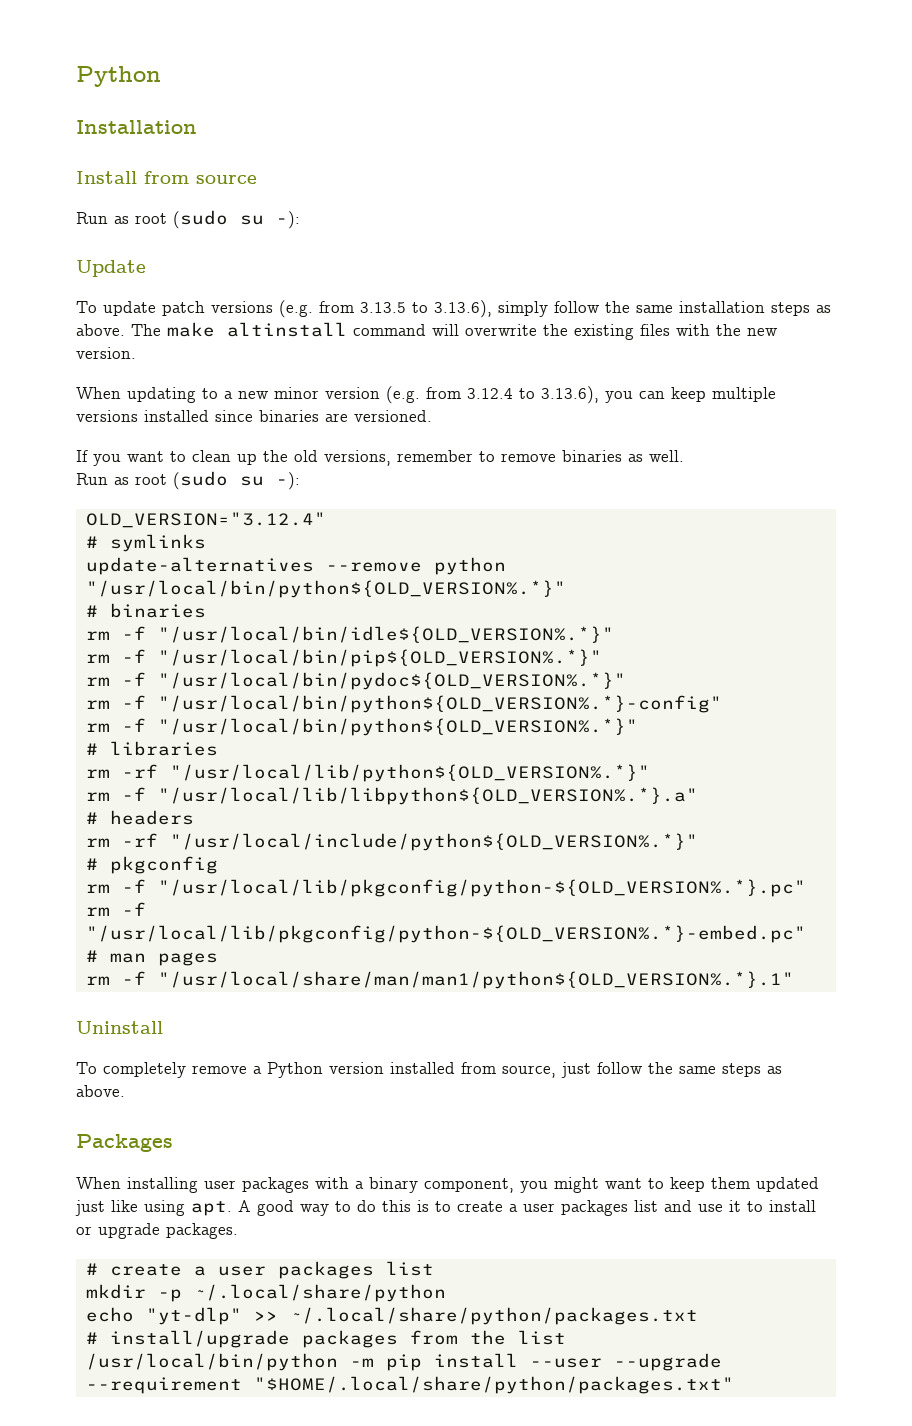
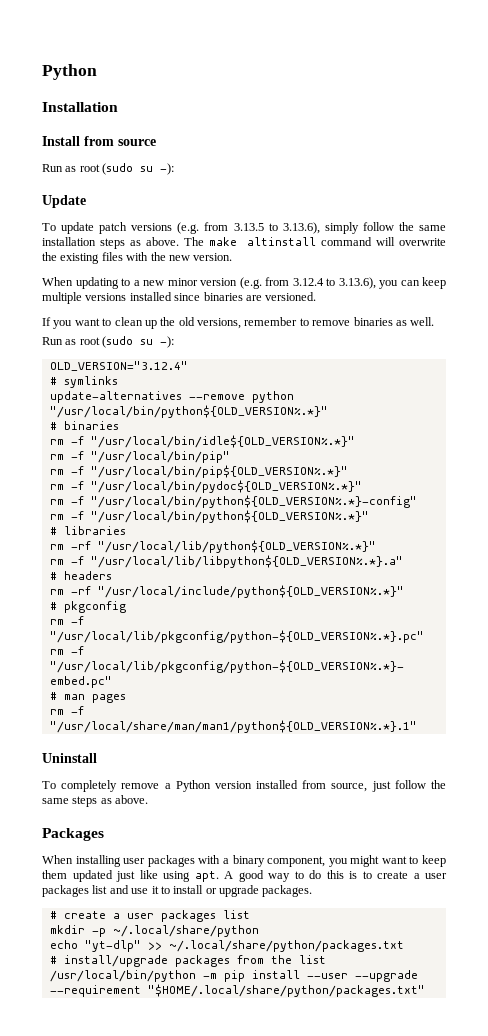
(614, 634) none -> [49,451,230,463] // rm -f "/usr/local/bin/pip"

